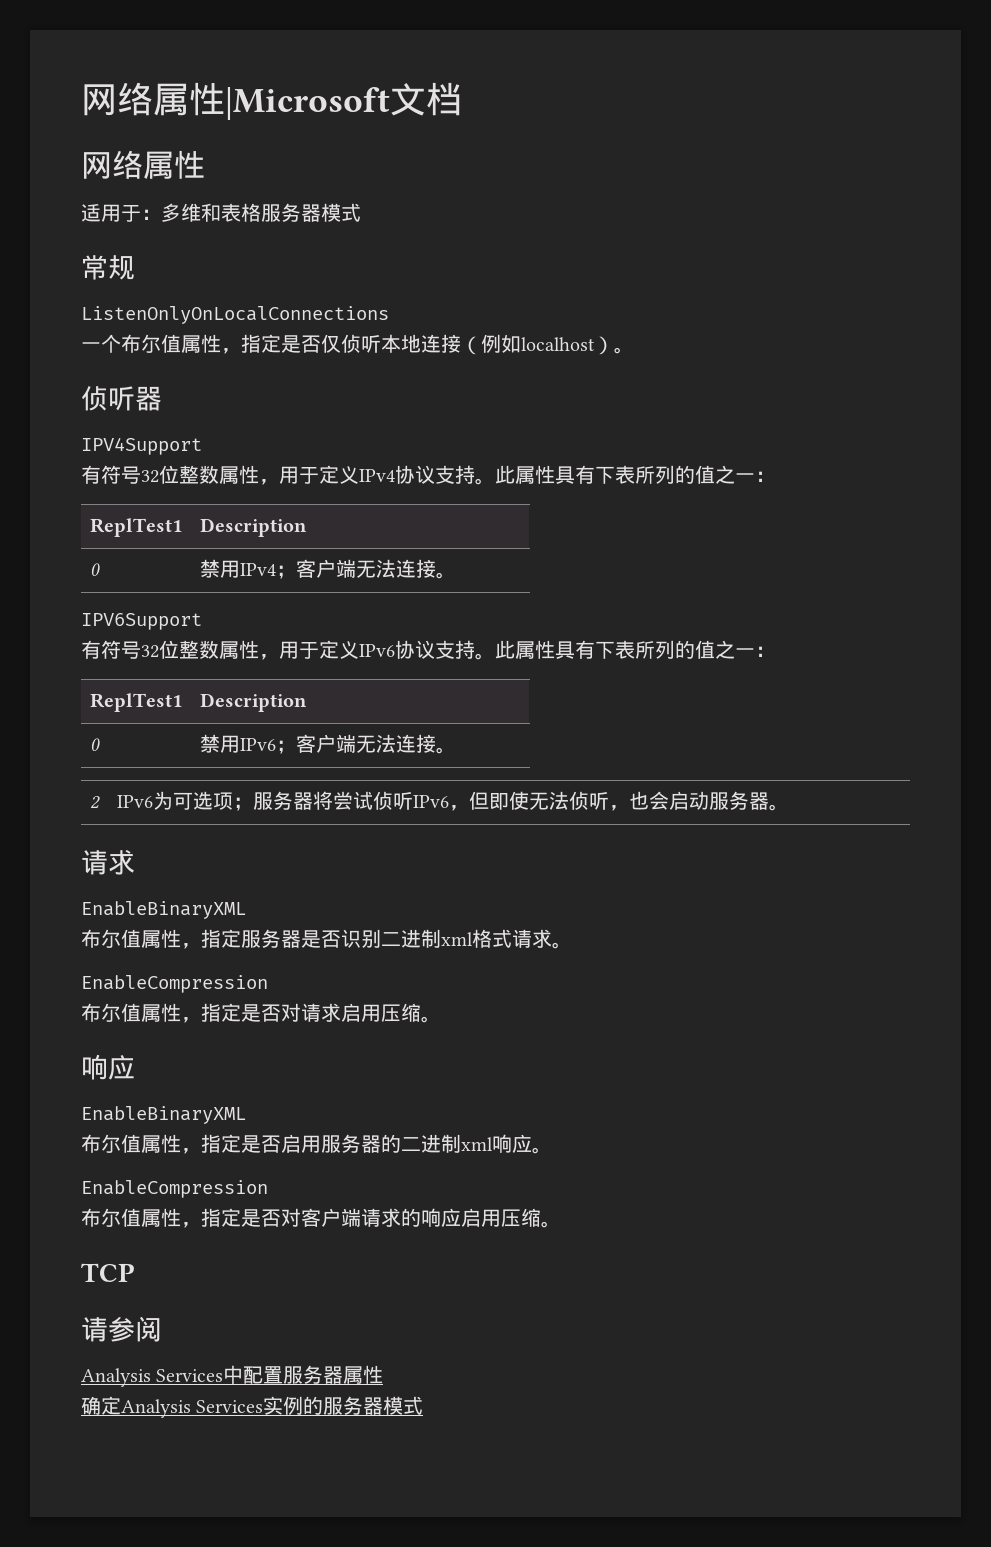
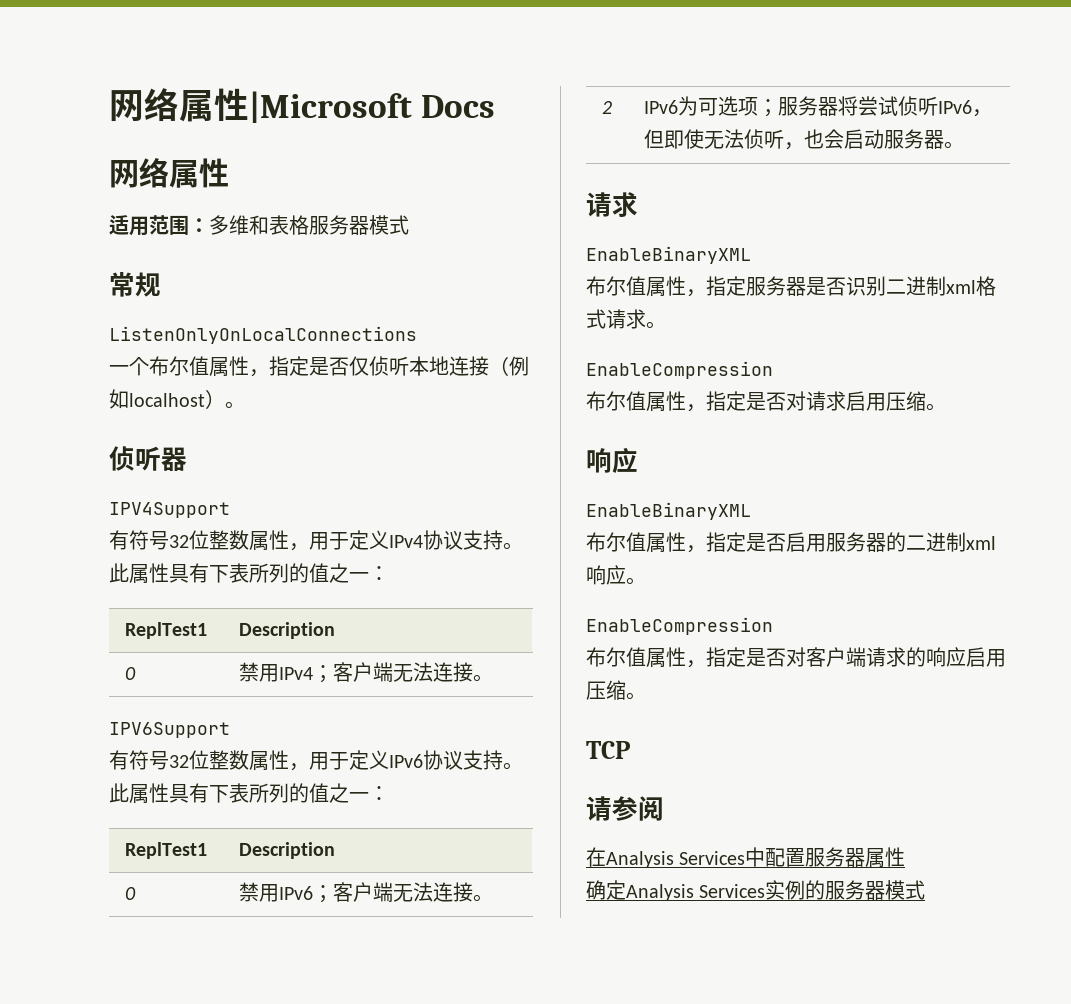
[390,82,462,116] 文档 -> [421,95,496,118] Docs
[121,205,141,222] 于 -> [149,215,189,235] 范围
(162, 1329) none -> [586,847,606,867] 在

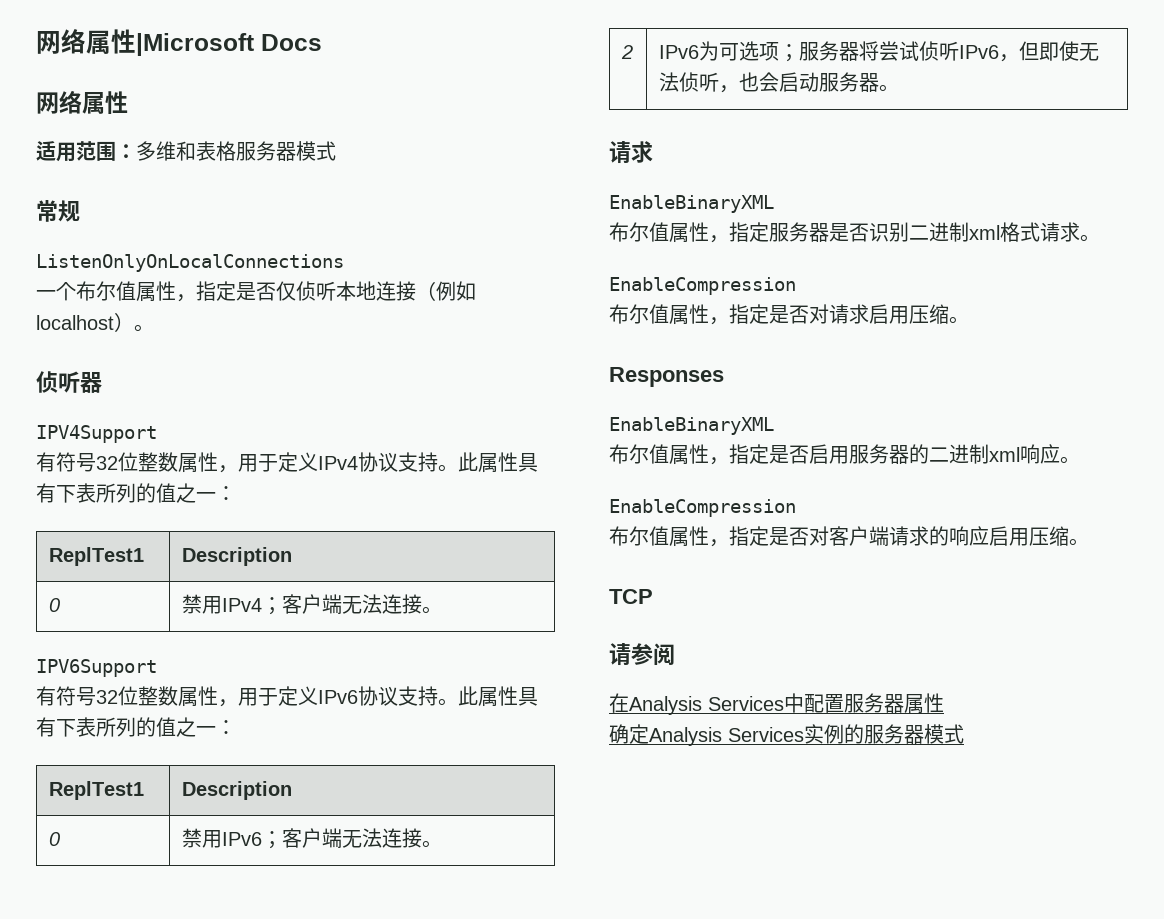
[586,447,638,474] 响应 -> [609,367,724,387] Responses

